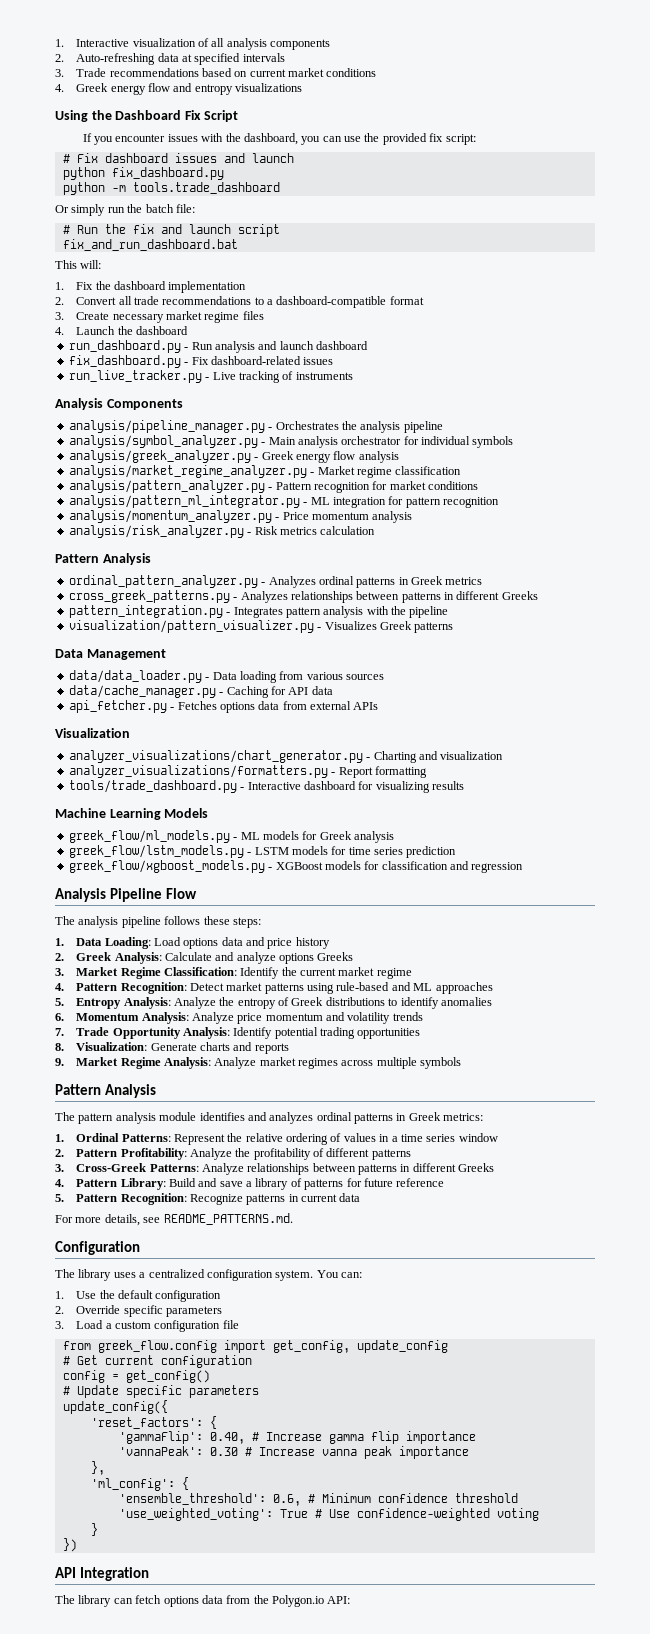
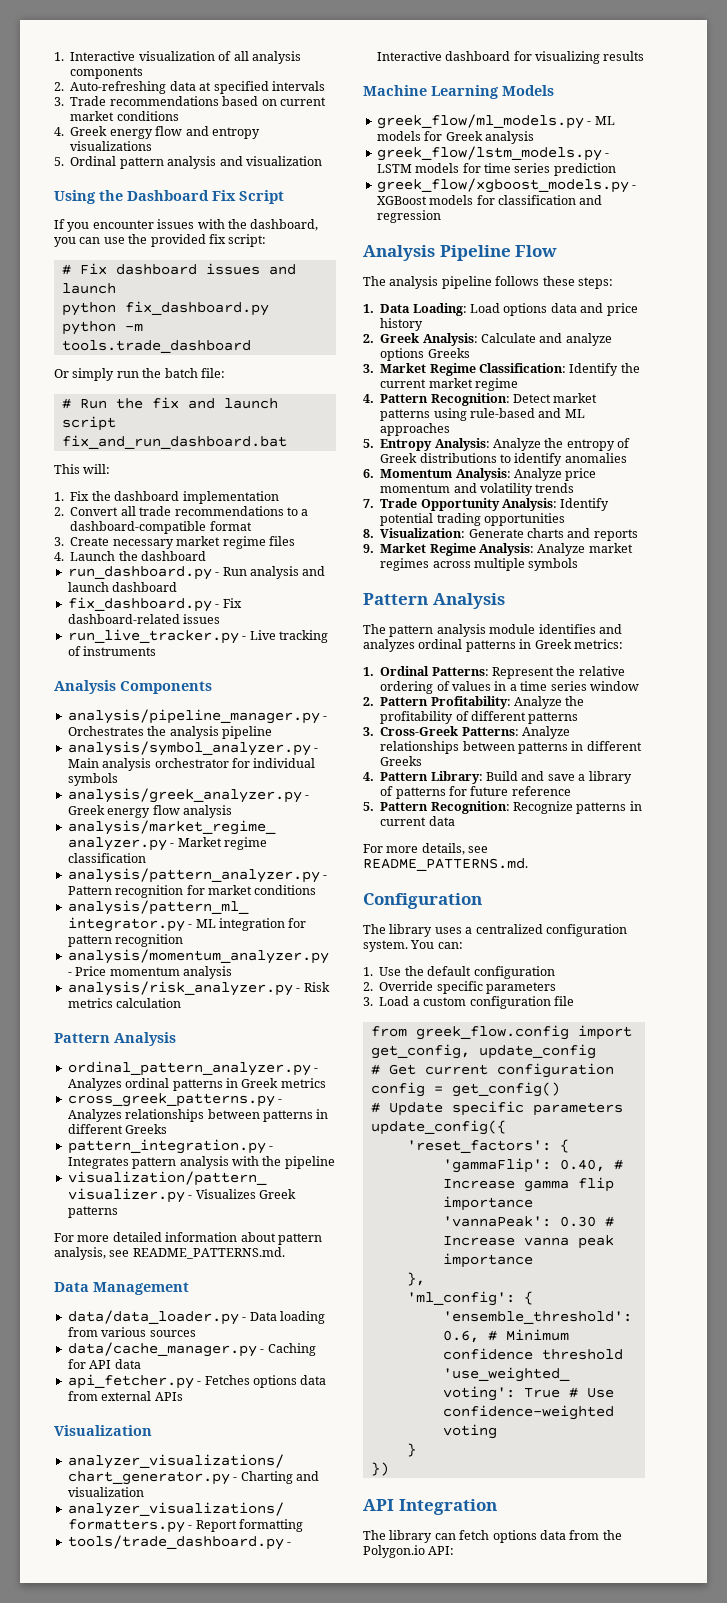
(303, 87) none -> [54,156,322,169] // 5. Ordinal pattern analysis and visualization
(454, 627) none -> [54,1232,322,1245] [54,1247,285,1260] // For more detailed information about pattern analysis, see README_PATTERNS.md.

